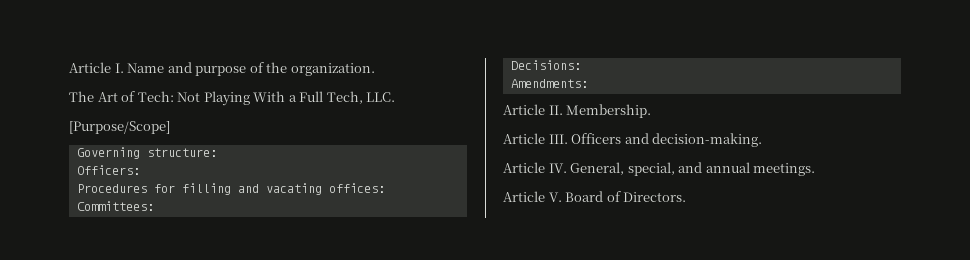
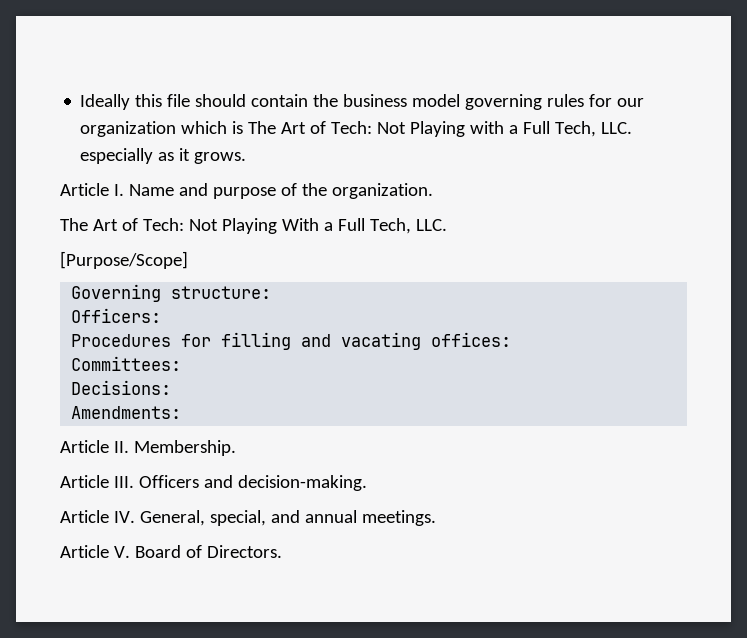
(69, 67) none -> [80,94,645,110] [80,121,633,137] [80,148,247,164] Ideally this file should contain the business model governing rules for our organization which is The Art of Tech: Not Playing with a Full Tech, LLC. especially as it grows. //

